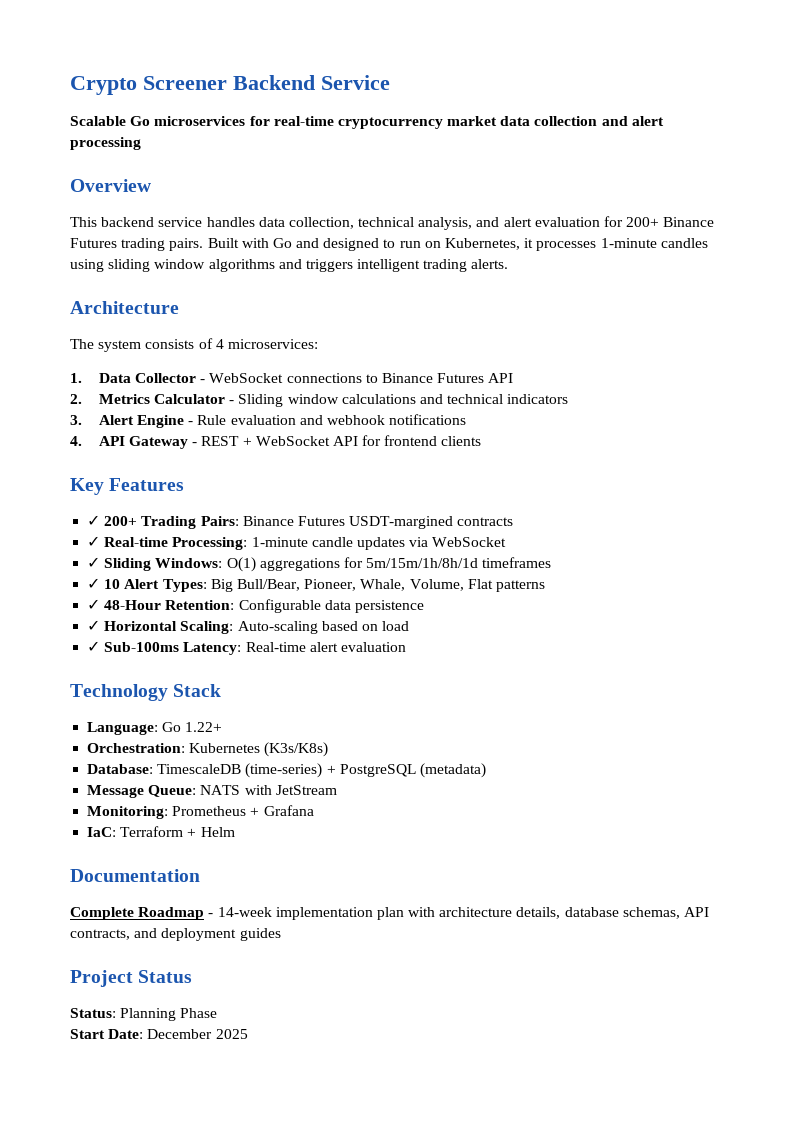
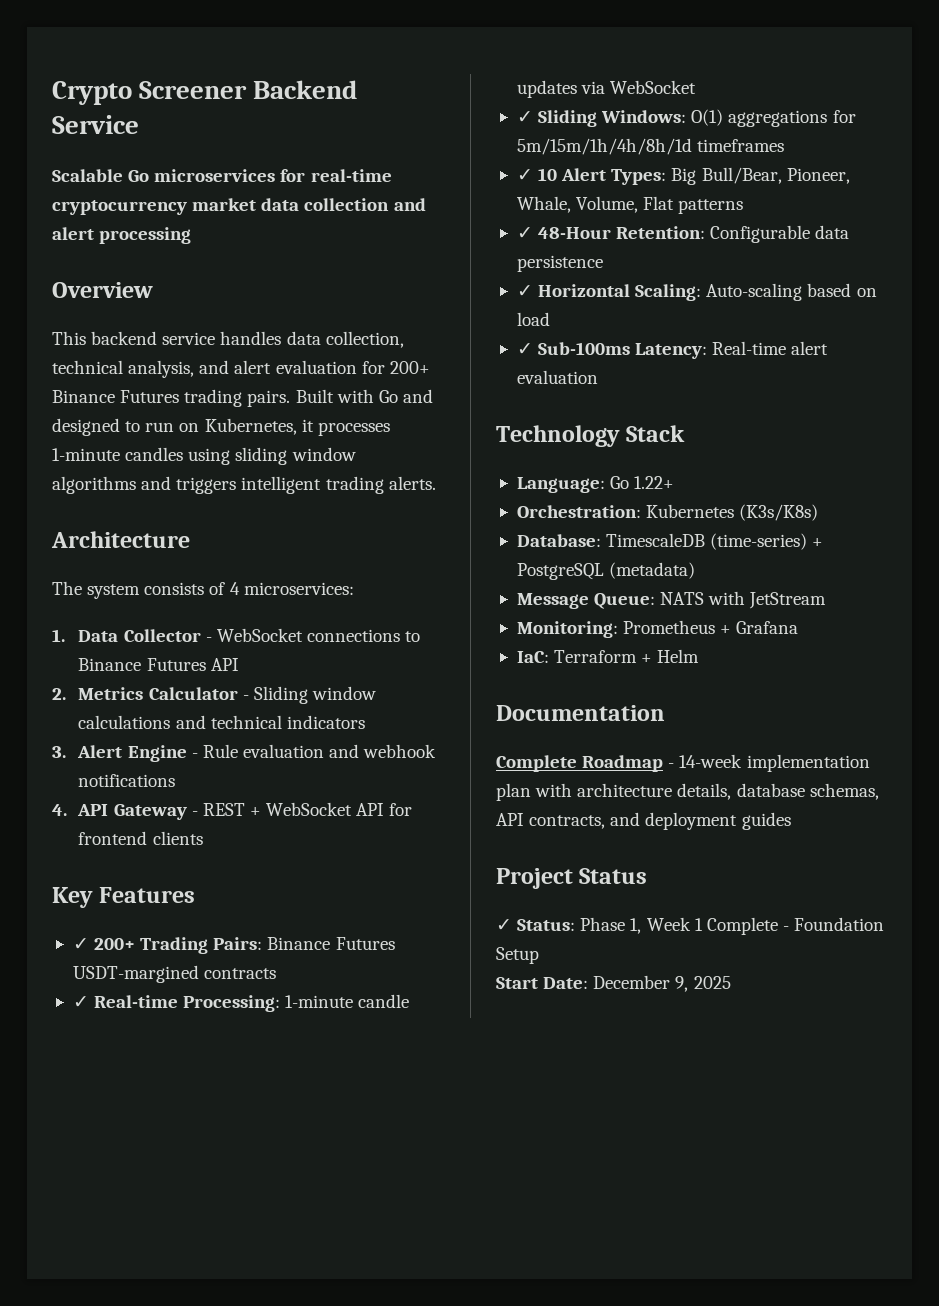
[366,558,479,568] 5m/15m/1h/8h/1d -> [516,138,692,155] 5m/15m/1h/4h/8h/1d
[70,1008,177,1021] Status: Planning -> [496,919,576,931] ✓ Status:
(218, 1013) none -> [630,917,885,935] [496,947,539,964] 1, Week 1 Complete - Foundation Setup
(213, 1034) none -> [675,976,689,992] 9,

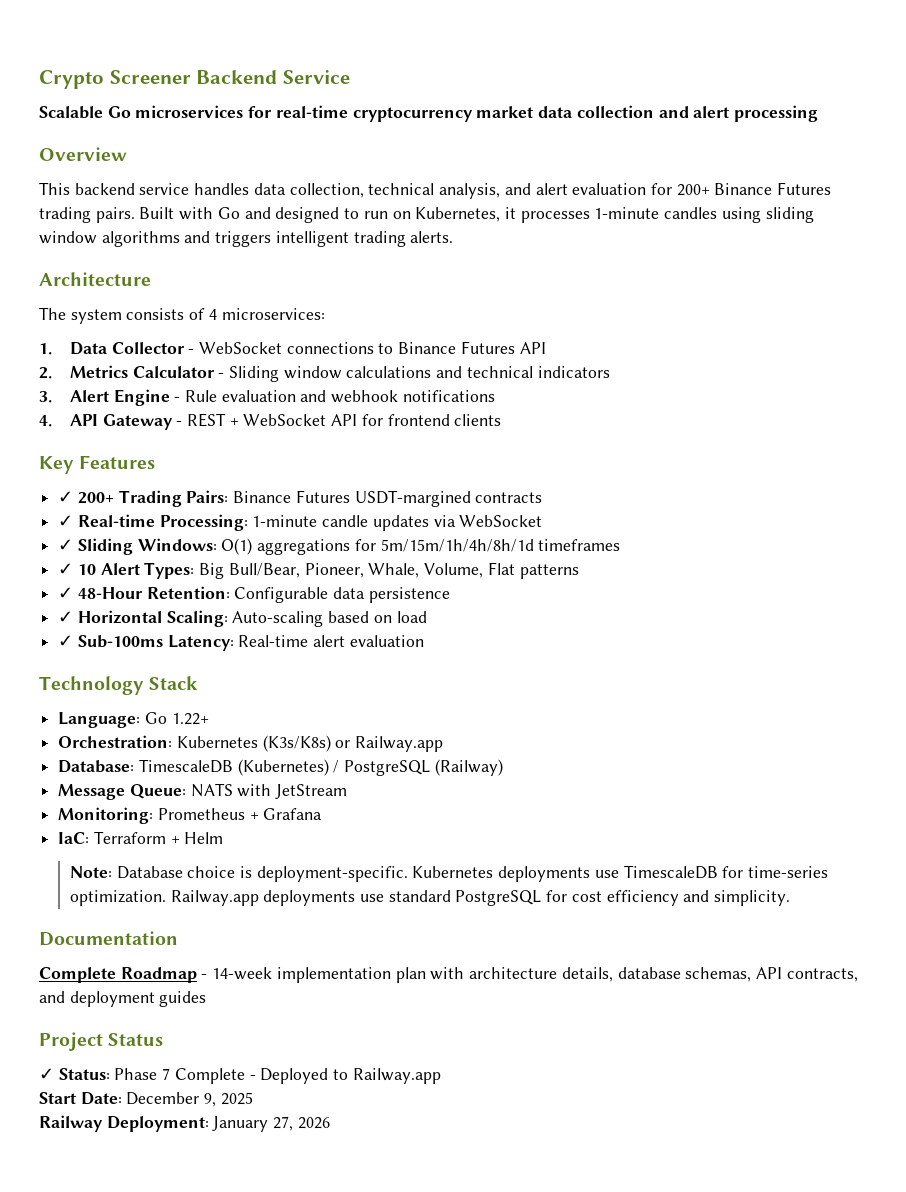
(819, 512) none -> [335,736,444,752] or Railway.app
[710,533,824,550] [516,562,696,580] (time-series) + PostgreSQL (metadata) -> [237,759,503,776] (Kubernetes) / PostgreSQL (Railway)
(700, 656) none -> [69,865,829,882] [69,890,791,906] // Note: Database choice is deployment-specific. Kubernetes deployments use TimescaleDB for time-series optimization. Railway.app deployments use standard PostgreSQL for cost efficiency and simplicity.
[630,917,885,935] [496,947,539,964] 1, Week 1 Complete - Foundation Setup -> [162,1068,441,1084] 7 Complete - Deployed to Railway.app
(731, 982) none -> [39,1115,330,1132] // Railway Deployment: January 27, 2026

